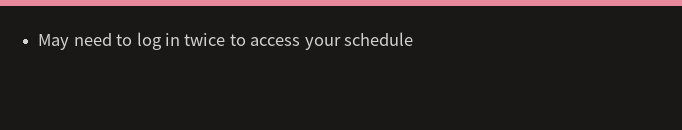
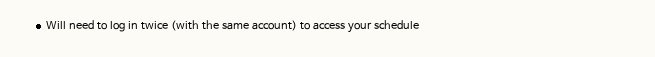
[38,34,70,50] May -> [46,21,67,29] Will
(226, 39) none -> [170,20,297,31] (with the same account)

